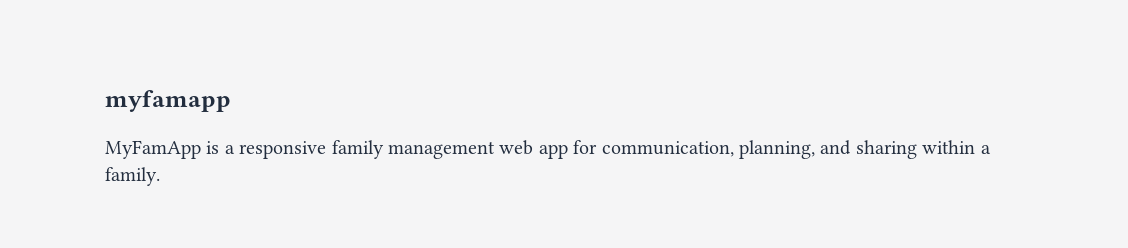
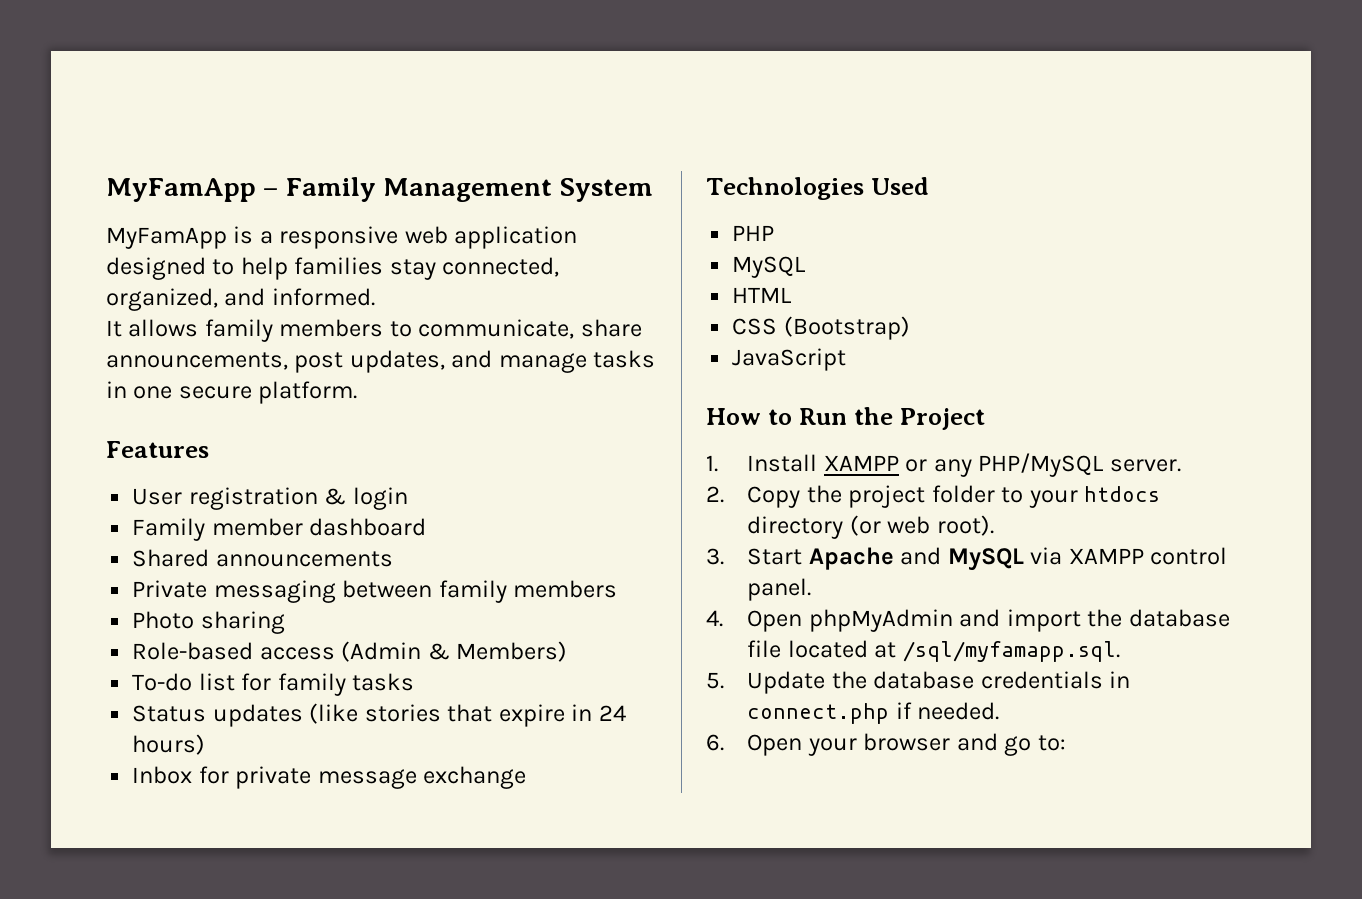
[105,90,231,112] myfamapp -> [106,177,653,202] MyFamApp – Family Management System
[331,140,991,159] [105,167,160,186] family management web app for communication, planning, and sharing within a family. -> [404,226,578,249] [106,257,560,280] [106,288,375,311] [106,319,642,342] [106,350,656,373] [106,381,358,404] [106,441,209,458] [132,487,408,510] [132,518,427,541] [132,549,393,567] [132,580,618,603] [132,611,285,634] [132,641,568,662] [132,673,415,696] [132,703,626,727] [132,734,206,755] [132,766,527,789] [706,177,929,200] [732,225,775,241] [732,256,806,278] [732,287,792,303] [732,316,910,340] [732,348,847,371] [706,407,985,430] [706,453,1181,477] [706,485,1161,508] [747,515,994,539] [706,547,1228,571] [747,578,812,601] [706,609,1230,632] [747,640,1120,662] [706,671,1131,694] [747,702,1000,724] [706,733,1066,756] web application designed to help families stay connected, organized, and informed. // It allows family members to communicate, share announcements, post updates, and manage tasks in one secure platform. // Features // User registration & login // Family member dashboard // Shared announcements // Private messaging between family members // Photo sharing // Role-based access (Admin & Members) // To-do list for family tasks // Status updates (like stories that expire in 24 hours) // Inbox for private message exchange // Technologies Used // PHP // MySQL // HTML // CSS (Bootstrap) // JavaScript // How to Run the Project // 1. Install XAMPP or any PHP/MySQL server. // 2. Copy the project folder to your htdocs directory (or web root). // 3. Start Apache and MySQL via XAMPP control panel. // 4. Open phpMyAdmin and import the database file located at /sql/myfamapp.sql. // 5. Update the database credentials in connect.php if needed. // 6. Open your browser and go to:

